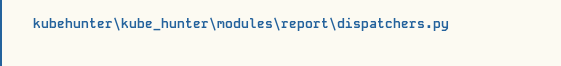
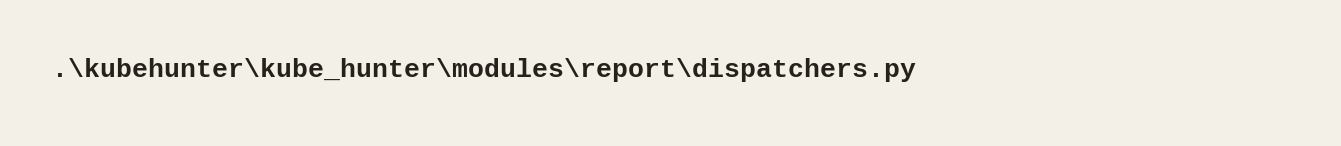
[33,17,449,31] kubehunter\kube_hunter\modules\report\dispatchers.py -> [52,58,916,82] .\kubehunter\kube_hunter\modules\report\dispatchers.py

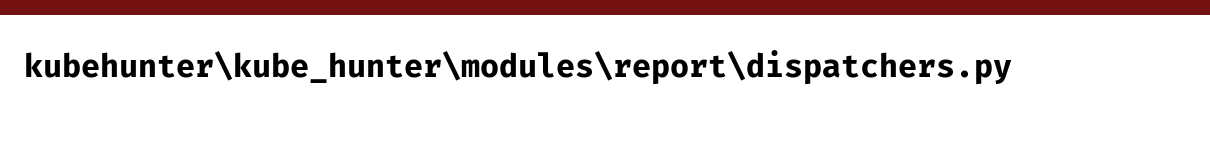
[52,58,916,82] .\kubehunter\kube_hunter\modules\report\dispatchers.py -> [24,50,1012,85] kubehunter\kube_hunter\modules\report\dispatchers.py

